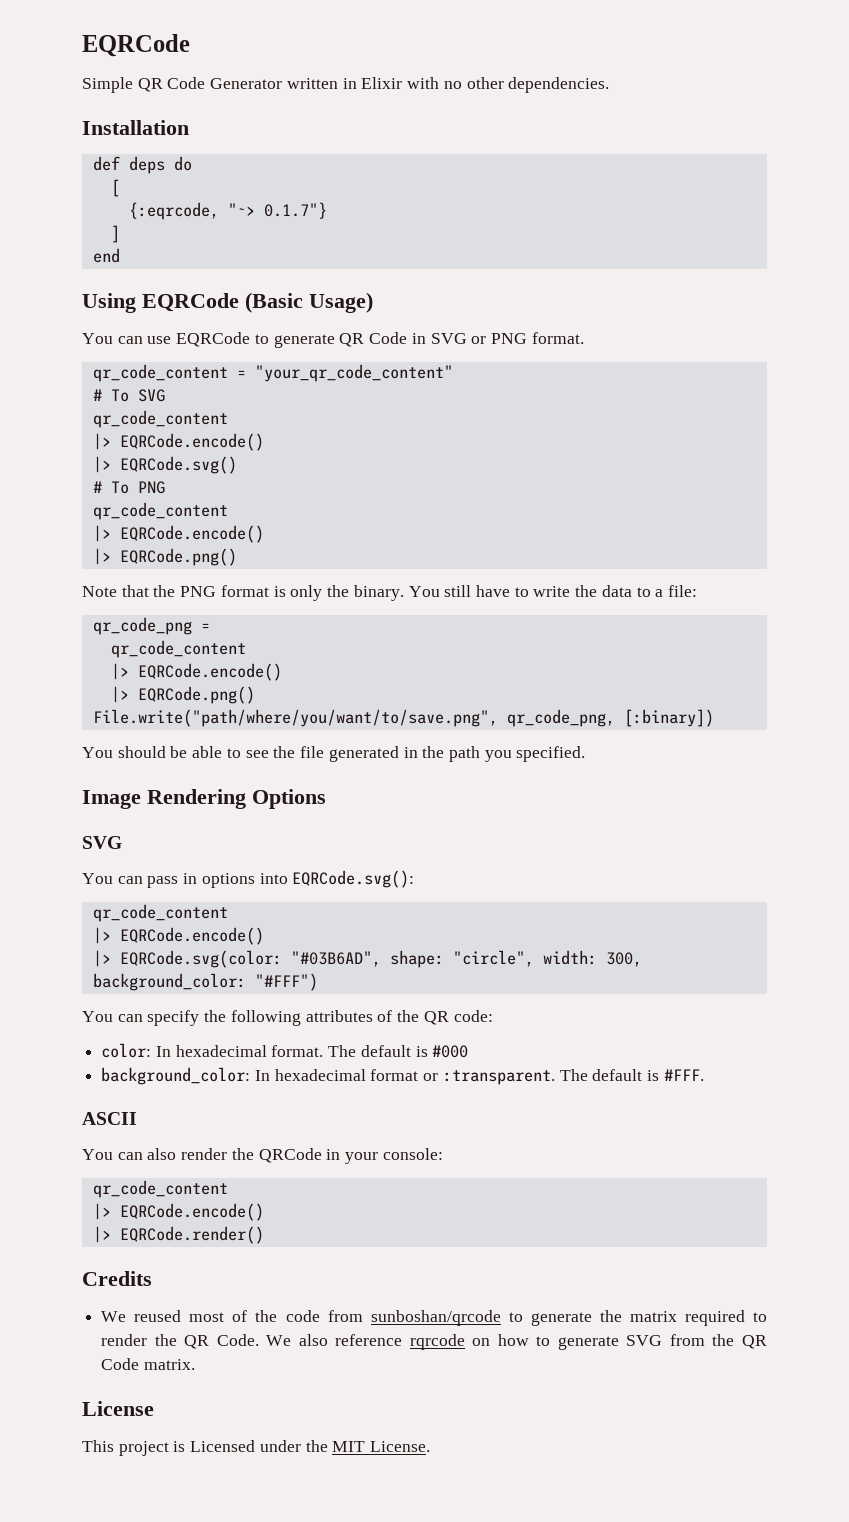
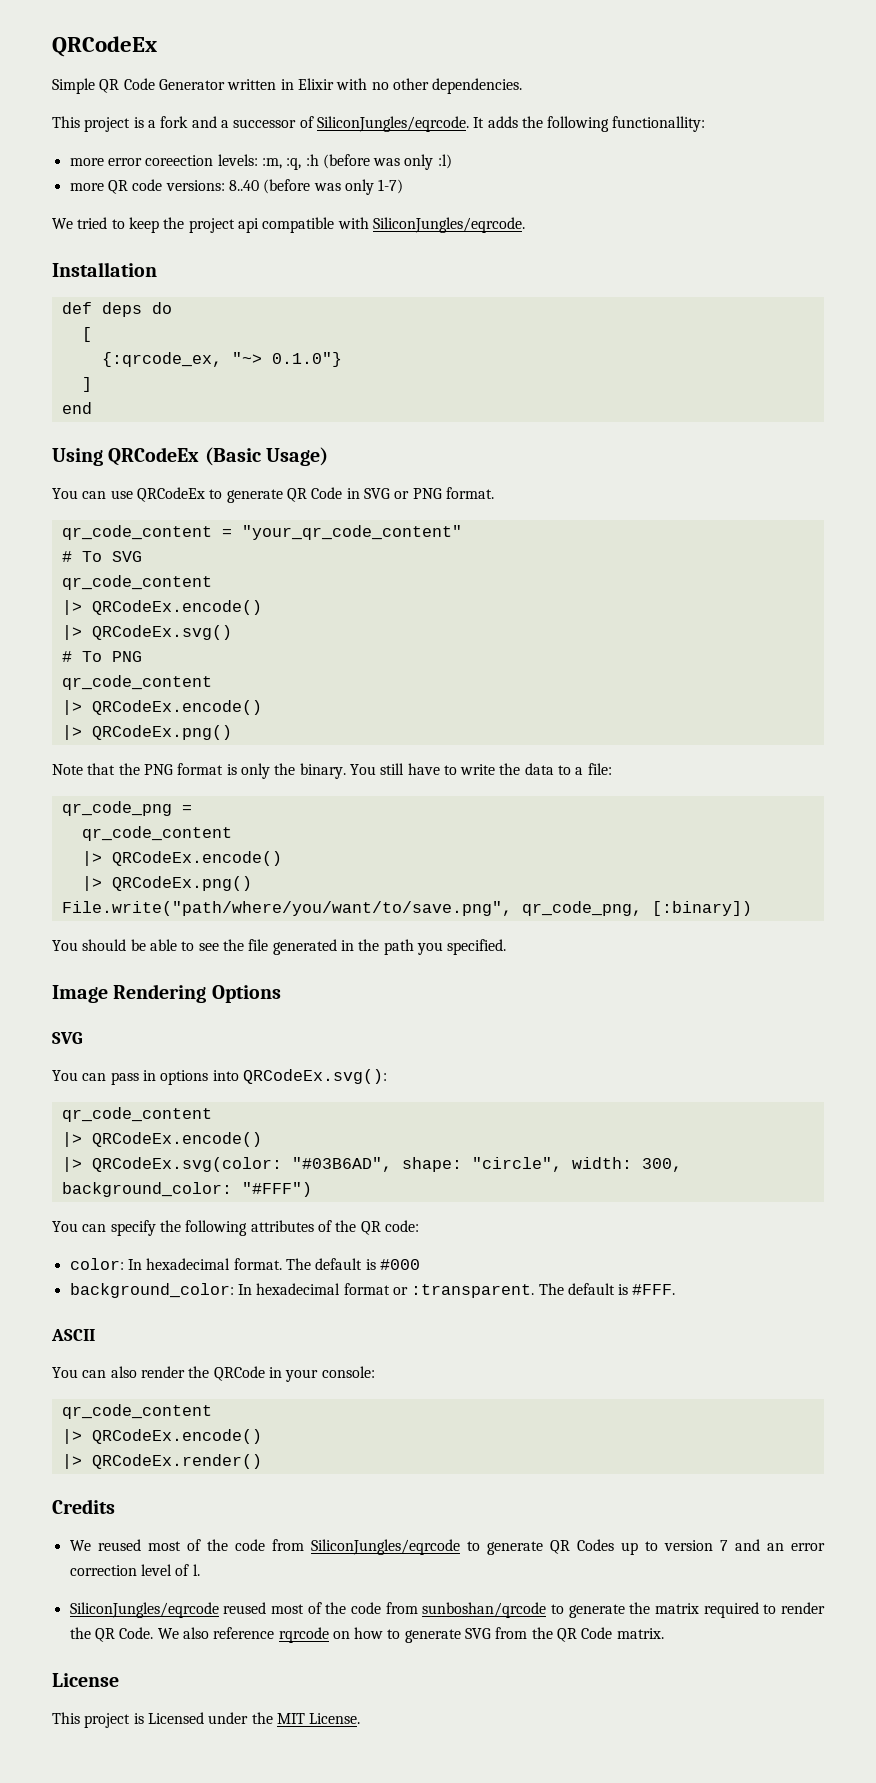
[82,34,190,57] EQRCode -> [52,36,157,57] QRCodeEx
(610, 85) none -> [52,116,706,132] [69,154,452,170] [69,179,404,195] [52,217,525,233] // This project is a fork and a successor of SiliconJungles/eqrcode. It adds the following functionallity: // more error coreection levels: :m, :q, :h (before was only :l) // more QR code versions: 8..40 (before was only 1-7) // We tried to keep the project api compatible with SiliconJungles/eqrcode.
[128,202,327,220] {:eqrcode, "~> 0.1.7"} -> [101,352,342,367] {:qrcode_ex, "~> 0.1.0"}
[142,293,239,312] EQRCode -> [108,447,200,466] QRCodeEx
[176,332,251,347] EQRCode -> [136,487,205,502] QRCodeEx
[119,433,264,451] [92,456,237,474] EQRCode.encode() // |> EQRCode.svg() -> [91,600,262,615] [61,625,232,640] QRCodeEx.encode() // |> QRCodeEx.svg()
[119,525,264,543] [92,548,237,566] EQRCode.encode() // |> EQRCode.png() -> [91,700,262,715] [61,725,232,740] QRCodeEx.encode() // |> QRCodeEx.png()
[137,663,282,681] [110,686,255,704] EQRCode.encode() // |> EQRCode.png() -> [111,851,282,866] [81,876,252,891] QRCodeEx.encode() // |> QRCodeEx.png()
[292,870,415,888] [92,904,228,922] [92,927,264,945] [92,950,282,968] EQRCode.svg(): // qr_code_content // |> EQRCode.encode() // |> EQRCode.svg(color: -> [242,1069,387,1084] [61,1107,212,1122] [61,1132,262,1147] [61,1157,282,1172] QRCodeEx.svg(): // qr_code_content // |> QRCodeEx.encode() // |> QRCodeEx.svg(color:
[119,1203,264,1221] [92,1226,264,1244] EQRCode.encode() // |> EQRCode.render() -> [91,1429,262,1444] [61,1454,262,1469] QRCodeEx.encode() // |> QRCodeEx.render()
(363, 1316) none -> [310,1539,826,1555] [69,1564,200,1576] [69,1602,418,1618] SiliconJungles/eqrcode to generate QR Codes up to version 7 and an error correction level of l. // SiliconJungles/eqrcode reused most of the code from

